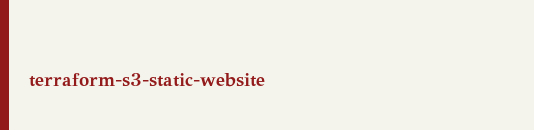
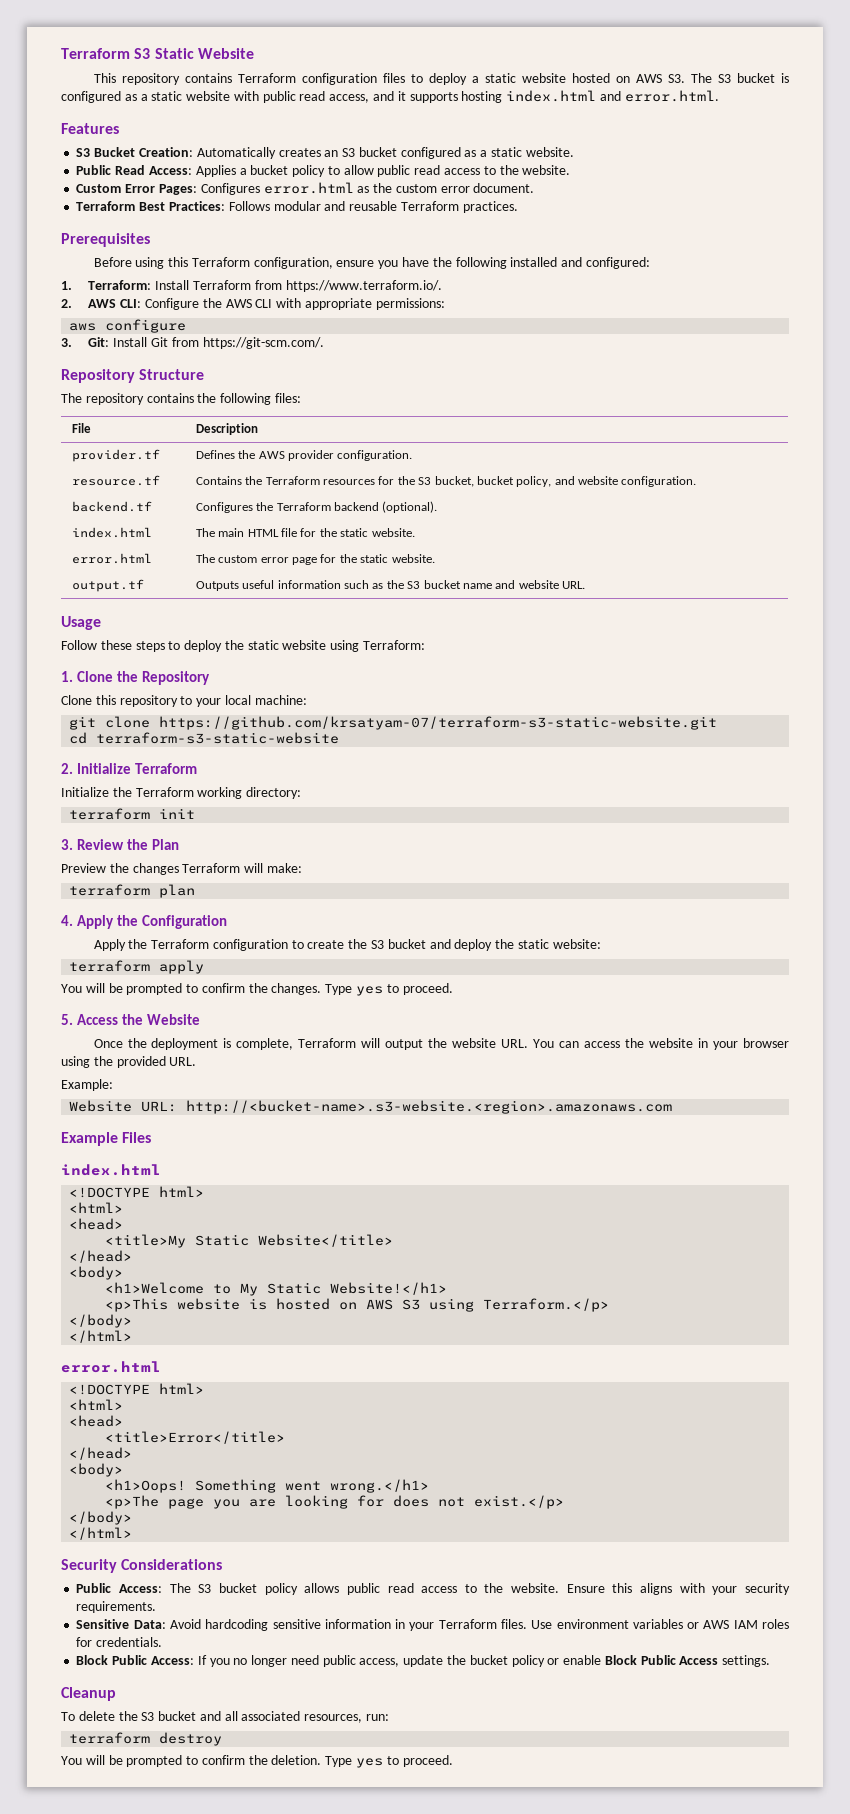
[29,73,265,87] terraform-s3-static-website -> [61,48,254,59] [93,73,789,85] [61,90,719,103] [61,123,119,134] [76,147,574,159] [76,165,571,177] [76,182,535,195] [76,201,518,213] [61,233,150,247] [93,257,650,269] [61,280,442,292] [61,298,445,310] [69,319,187,333] [61,337,324,349] [61,369,205,383] [61,393,301,405] [71,423,91,433] [195,423,258,435] [71,449,160,462] [195,450,413,461] [71,475,160,486] [195,476,697,487] [71,501,152,512] [195,501,438,513] [71,527,152,538] [195,528,415,537] [71,553,152,564] [195,554,435,565] [71,579,144,592] [195,580,586,591] [61,616,101,630] [61,640,426,652] [61,671,210,685] [61,695,307,707] [69,716,718,730] [69,732,340,744] [61,763,197,774] [61,787,302,799] [69,808,196,820] [61,839,179,850] [61,863,302,875] [69,884,196,898] [61,915,227,929] [93,939,601,951] [69,960,205,974] [61,983,453,996] [61,1014,200,1025] [93,1038,789,1050] [61,1056,197,1068] [61,1079,113,1091] [69,1100,673,1114] [61,1132,152,1146] [61,1164,161,1176] [69,1186,205,1198] [69,1202,124,1213] [69,1218,124,1230] [105,1234,394,1248] [69,1250,133,1263] [69,1266,124,1280] [105,1282,448,1296] [105,1298,610,1312] [69,1314,133,1328] [69,1330,133,1343] [61,1361,161,1373] [69,1383,205,1395] [69,1399,124,1410] [69,1415,124,1427] [105,1431,286,1444] [69,1447,133,1460] [69,1463,124,1477] [105,1479,430,1493] [105,1495,565,1509] [69,1511,133,1525] [69,1527,133,1540] [61,1559,223,1573] [76,1583,791,1595] [76,1601,157,1613] [76,1619,790,1631] [76,1637,163,1647] [76,1655,771,1667] [61,1687,116,1701] [61,1711,390,1723] [69,1732,223,1746] [61,1755,453,1768] Terraform S3 Static Website // This repository contains Terraform configuration files to deploy a static website hosted on AWS S3. The S3 bucket is configured as a static website with public read access, and it supports hosting index.html and error.html. // Features // S3 Bucket Creation: Automatically creates an S3 bucket configured as a static website. // Public Read Access: Applies a bucket policy to allow public read access to the website. // Custom Error Pages: Configures error.html as the custom error document. // Terraform Best Practices: Follows modular and reusable Terraform practices. // Prerequisites // Before using this Terraform configuration, ensure you have the following installed and configured: // 1. Terraform: Install Terraform from https://www.terraform.io/. // 2. AWS CLI: Configure the AWS CLI with appropriate permissions: // aws configure // 3. Git: Install Git from https://git-scm.com/. // Repository Structure // The repository contains the following files: // File | Description // provider.tf | Defines the AWS provider configuration. // resource.tf | Contains the Terraform resources for the S3 bucket, bucket policy, and website configuration. // backend.tf | Configures the Terraform backend (optional). // index.html | The main HTML file for the static website. // error.html | The custom error page for the static website. // output.tf | Outputs useful information such as the S3 bucket name and website URL. // Usage // Follow these steps to deploy the static website using Terraform: // 1. Clone the Repository // Clone this repository to your local machine: // git clone https://github.com/krsatyam-07/terraform-s3-static-website.git // cd terraform-s3-static-website // 2. Initialize Terraform // Initialize the Terraform working directory: // terraform init // 3. Review the Plan // Preview the changes Terraform will make: // terraform plan // 4. Apply the Configuration // Apply the Terraform configuration to create the S3 bucket and deploy the static website: // terraform apply // You will be prompted to confirm the changes. Type yes to proceed. // 5. Access the Website // Once the deployment is complete, Terraform will output the website URL. You can access the website in your browser using the provided URL. // Example: // Website URL: http://<bucket-name>.s3-website.<region>.amazonaws.com // Example Files // index.html // <!DOCTYPE html> // <html> // <head> // <title>My Static Website</title> // </head> // <body> // <h1>Welcome to My Static Website!</h1> // <p>This website is hosted on AWS S3 using Terraform.</p> // </body> // </html> // error.html // <!DOCTYPE html> // <html> // <head> // <title>Error</title> // </head> // <body> // <h1>Oops! Something went wrong.</h1> // <p>The page you are looking for does not exist.</p> // </body> // </html> // Security Considerations // Public Access: The S3 bucket policy allows public read access to the website. Ensure this aligns with your security requirements. // Sensitive Data: Avoid hardcoding sensitive information in your Terraform files. Use environment variables or AWS IAM roles for credentials. // Block Public Access: If you no longer need public access, update the bucket policy or enable Block Public Access settings. // Cleanup // To delete the S3 bucket and all associated resources, run: // terraform destroy // You will be prompted to confirm the deletion. Type yes to proceed.

